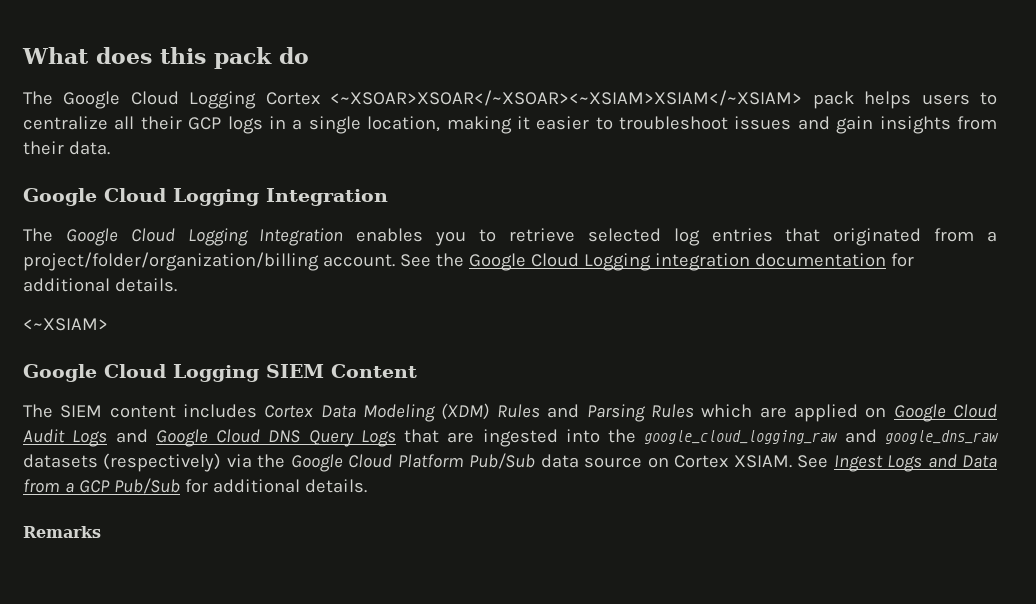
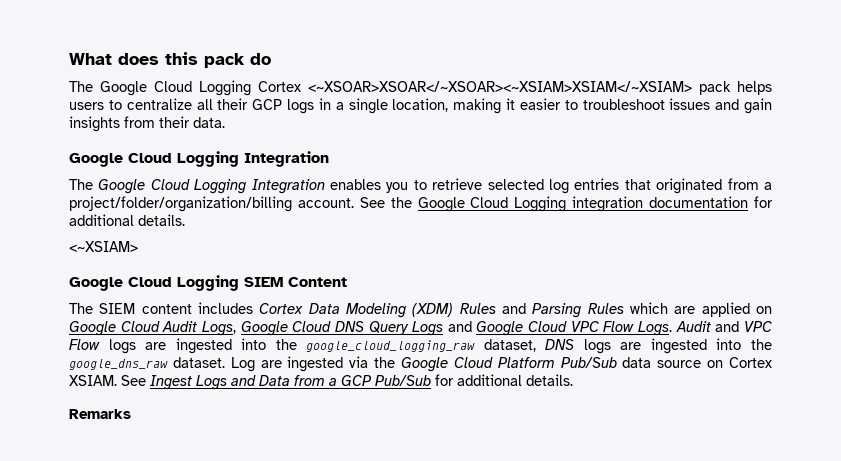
[72,429,148,447] Logs and -> [201,321,236,336] Logs,
[404,429,440,443] that -> [447,321,772,336] [69,339,136,354] and Google Cloud VPC Flow Logs. Audit and VPC Flow logs
[844,429,998,444] [23,453,222,472] and google_dns_raw datasets (respectively) -> [483,338,773,354] [69,356,344,372] dataset, DNS logs are ingested into the google_dns_raw dataset. Log are ingested

